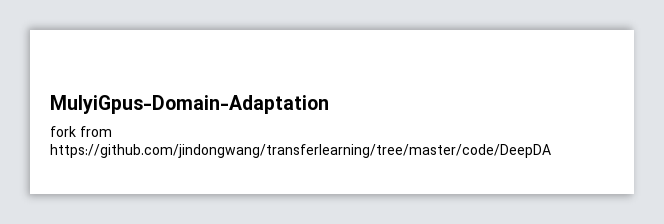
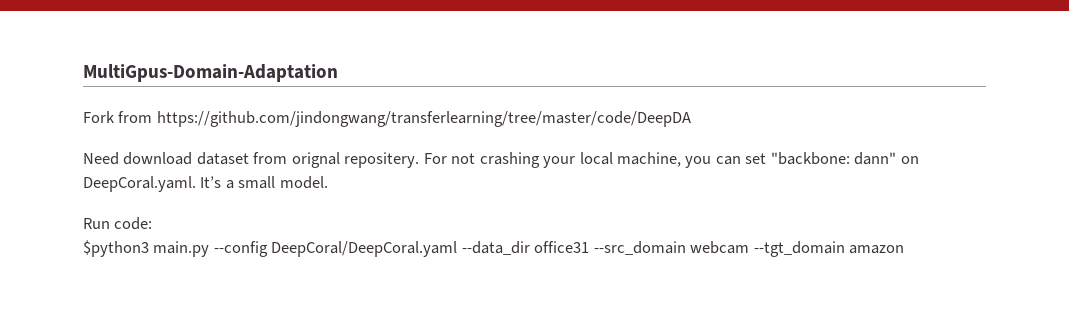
[50,95,329,114] [50,126,76,137] MulyiGpus-Domain-Adaptation // fork -> [83,64,338,82] [83,111,115,123] MultiGpus-Domain-Adaptation // Fork
(551, 151) none -> [83,152,919,168] [83,176,328,192] [83,217,153,230] [83,240,905,257] // Need download dataset from orignal repositery. For not crashing your local machine, you can set "backbone: dann" on DeepCoral.yaml. It’s a small model. // Run code: // $python3 main.py --config DeepCoral/DeepCoral.yaml --data_dir office31 --src_domain webcam --tgt_domain amazon

